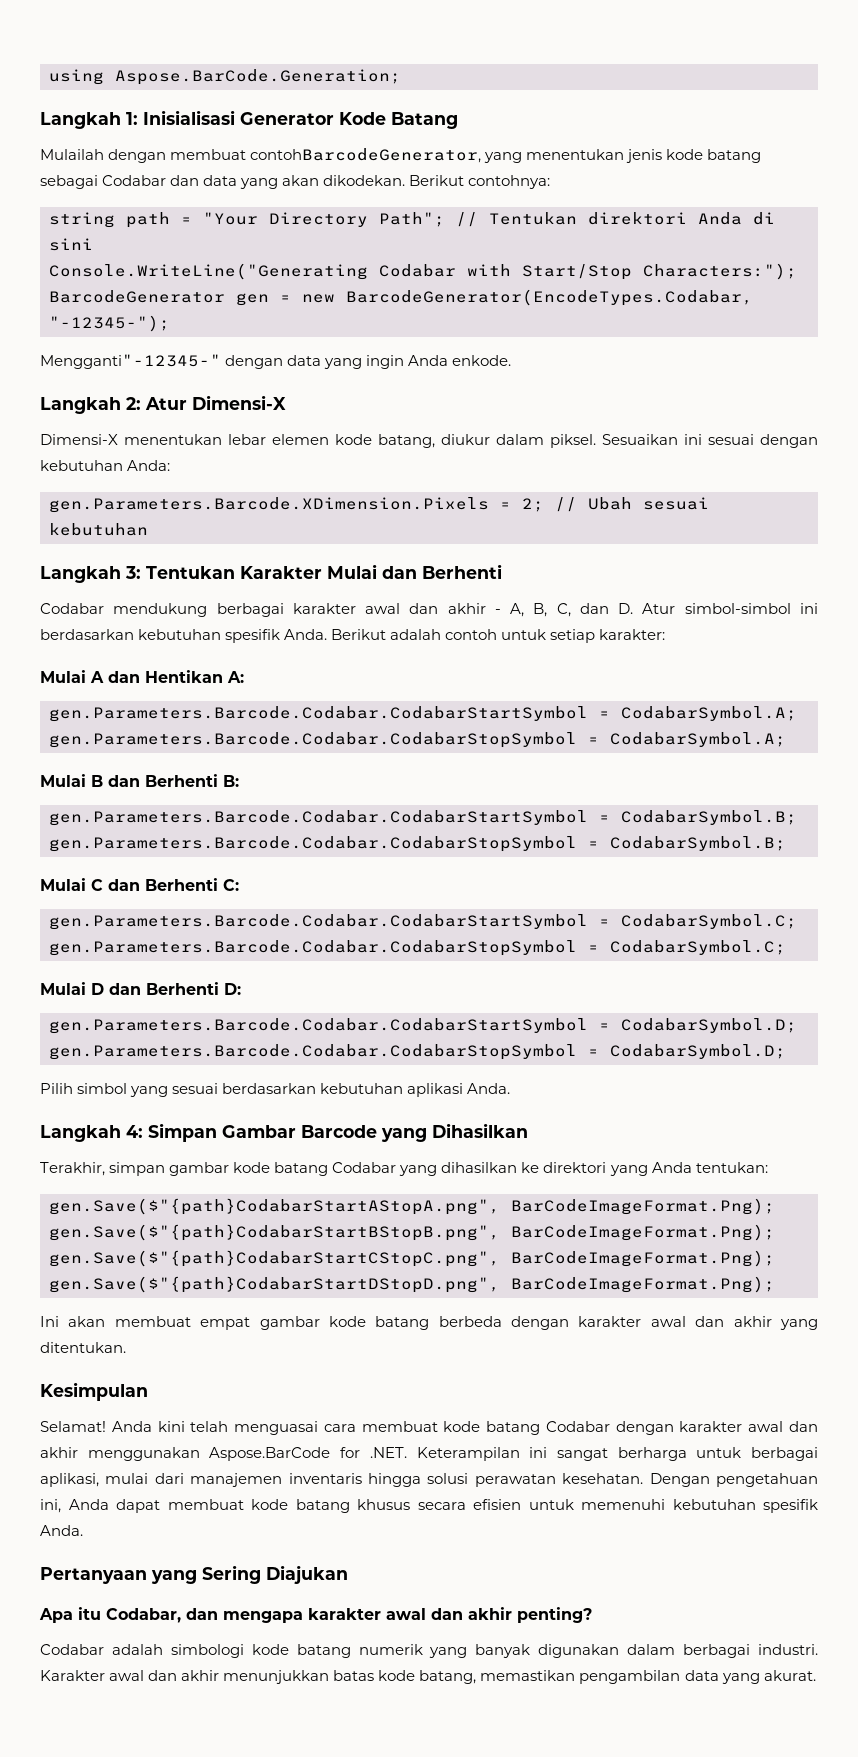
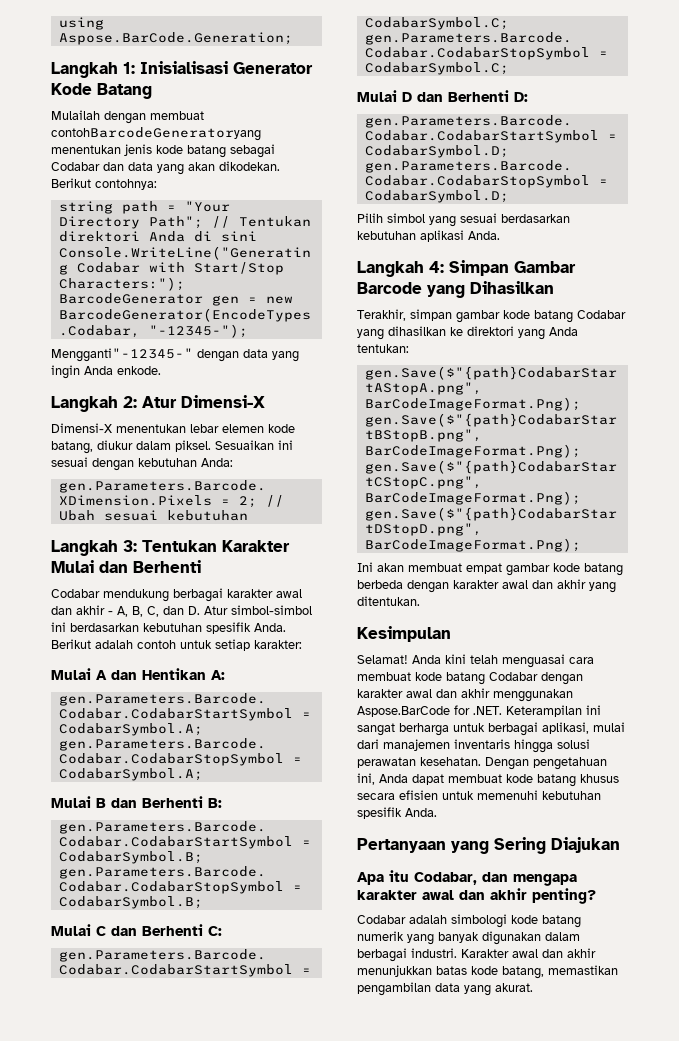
[250,148,523,163] contohBarcodeGenerator, yang -> [51,127,261,141] contohBarcodeGeneratoryang

